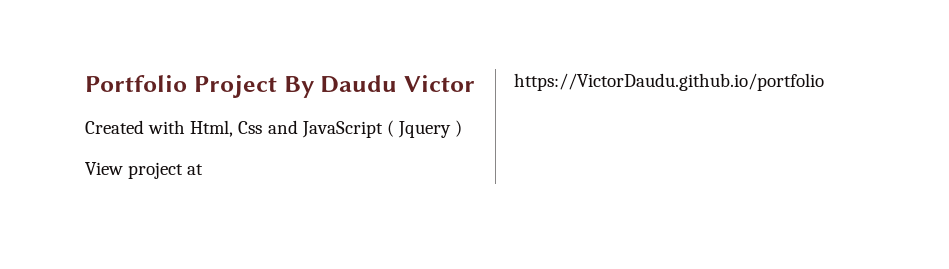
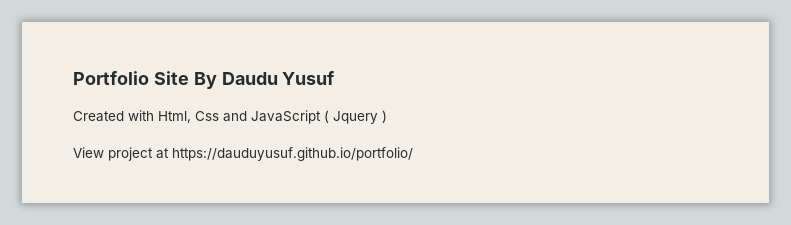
[193,75,277,98] Project -> [153,71,189,85] Site
[404,75,475,92] Victor -> [282,71,335,85] Yusuf
[514,73,824,91] https://VictorDaudu.github.io/portfolio -> [172,147,413,161] https://dauduyusuf.github.io/portfolio/

